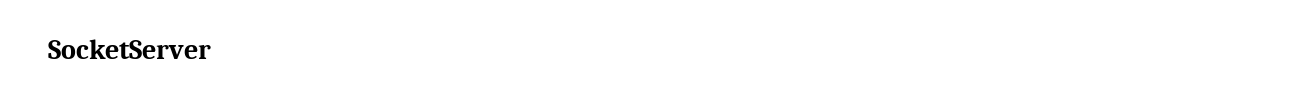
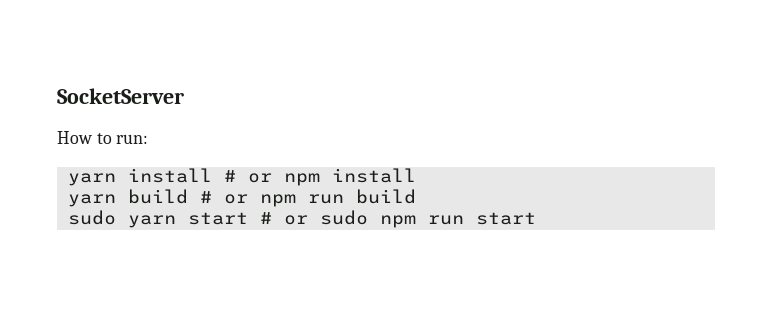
(211, 49) none -> [57,131,149,144] [67,168,416,186] [67,189,416,207] [67,210,536,228] // How to run: // yarn install # or npm install // yarn build # or npm run build // sudo yarn start # or sudo npm run start

